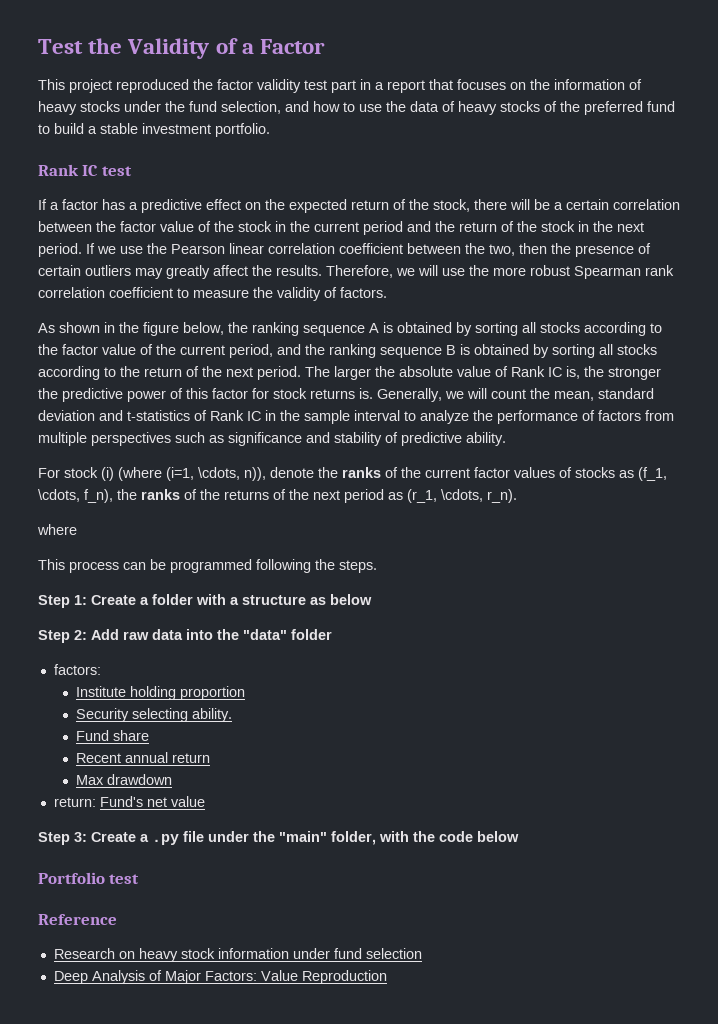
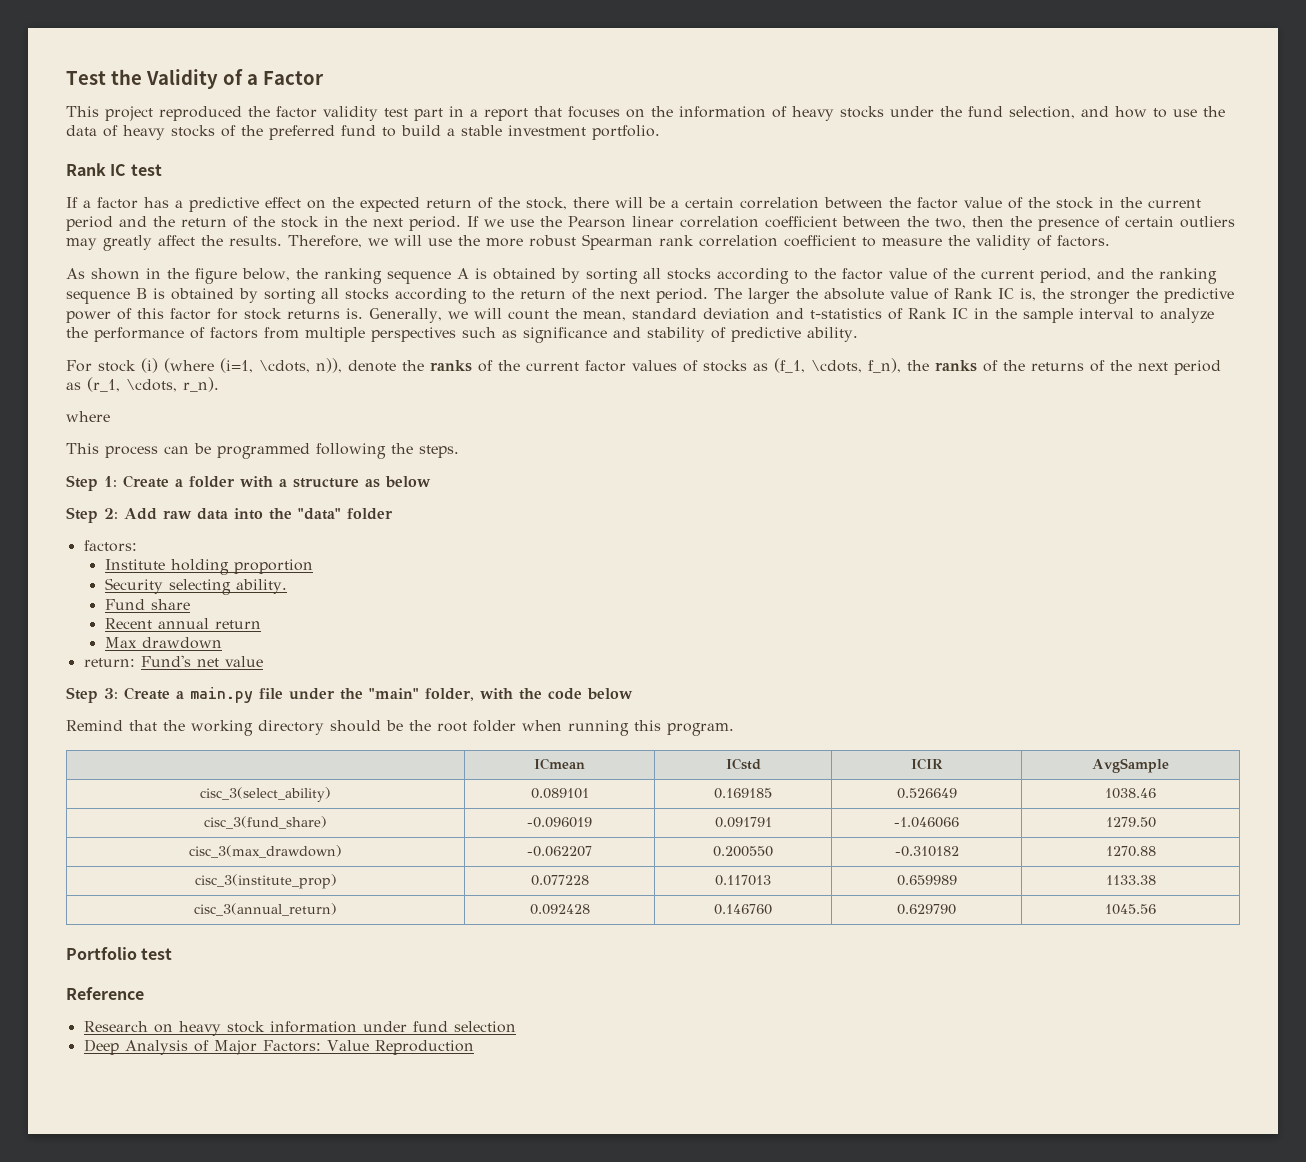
[152,834,179,845] .py -> [190,687,253,703] main.py
(519, 836) none -> [66,720,734,736] [534,758,585,770] [725,758,761,770] [911,758,943,770] [1092,758,1170,773] [200,787,331,802] [530,788,589,799] [714,788,772,799] [896,788,957,799] [1105,788,1156,799] [204,816,327,829] [527,817,592,828] [714,817,772,828] [894,817,959,828] [1105,817,1156,828] [189,845,342,858] [527,846,592,857] [713,846,773,857] [894,846,959,857] [1105,846,1156,857] [194,874,337,889] [530,875,589,886] [715,875,771,886] [896,875,957,886] [1105,875,1156,885] [194,903,337,916] [529,904,590,915] [714,904,772,915] [897,904,956,915] [1105,904,1156,915] // Remind that the working directory should be the root folder when running this program. // | ICmean | ICstd | ICIR | AvgSample // cisc_3(select_ability) | 0.089101 | 0.169185 | 0.526649 | 1038.46 // cisc_3(fund_share) | -0.096019 | 0.091791 | -1.046066 | 1279.50 // cisc_3(max_drawdown) | -0.062207 | 0.200550 | -0.310182 | 1270.88 // cisc_3(institute_prop) | 0.077228 | 0.117013 | 0.659989 | 1133.38 // cisc_3(annual_return) | 0.092428 | 0.146760 | 0.629790 | 1045.56

